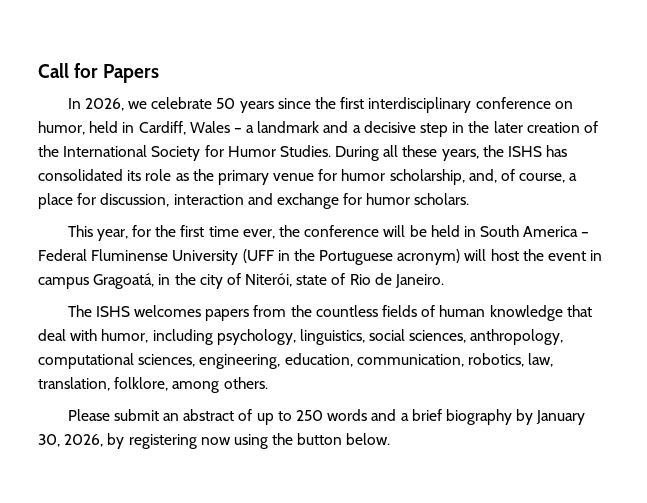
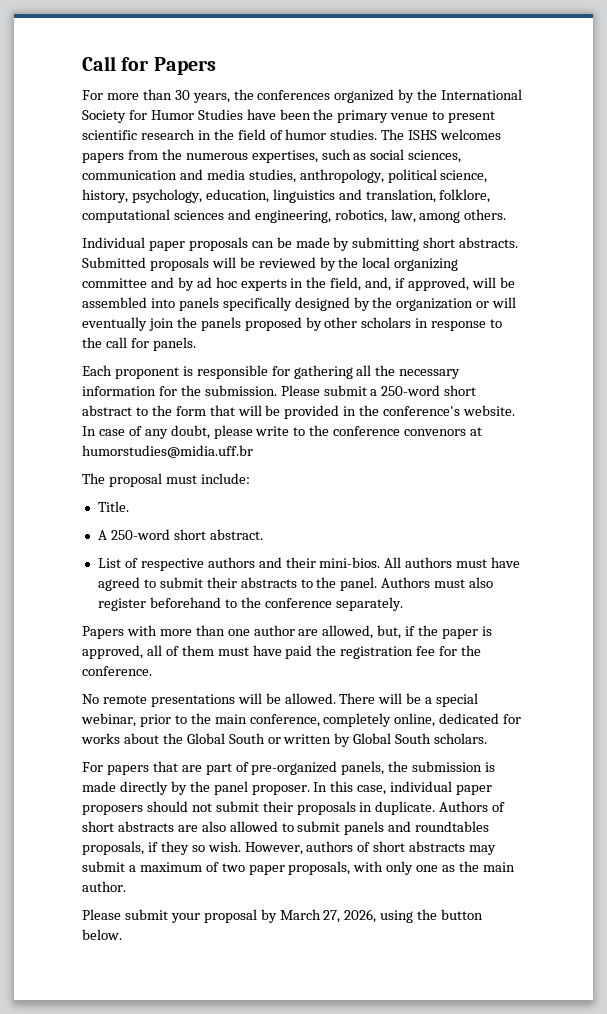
[67,97,573,113] [38,121,598,137] In 2026, we celebrate 50 years since the first interdisciplinary conference on humor, held in Cardiff, Wales – a landmark and a decisive step in the later creation of -> [82,89,415,103] For more than 30 years, the conferences organized by
[279,145,568,161] [38,169,578,185] [38,193,470,209] [67,225,590,241] [38,249,603,265] [38,273,445,289] Studies. During all these years, the ISHS has consolidated its role as the primary venue for humor scholarship, and, of course, a place for discussion, interaction and exchange for humor scholars. // This year, for the first time ever, the conference will be held in South America – Federal Fluminense University (UFF in the Portuguese acronym) will host the event in campus Gragoatá, in the city of Niterói, state of Rio de Janeiro. // -> [197,109,496,123] [82,129,378,140] Studies have been the primary venue to present scientific research in the field of humor studies.
[315,305,592,321] [38,329,564,345] [38,353,554,369] [38,377,268,393] [67,409,586,425] [38,433,231,449] countless fields of human knowledge that deal with humor, including psychology, linguistics, social sciences, anthropology, computational sciences, engineering, education, communication, robotics, law, translation, folklore, among others. // Please submit an abstract of up to 250 words and a brief biography by January 30, 2026, by registering now -> [185,149,462,163] [82,169,488,183] [82,189,491,203] [82,209,507,223] [82,237,519,251] [82,257,459,271] [82,277,515,291] [82,297,517,311] [82,317,503,331] [82,337,196,351] [82,365,461,379] [82,385,477,396] [82,405,516,419] [82,425,483,439] [82,445,253,458] [82,473,250,487] [97,501,129,512] [97,529,263,540] [97,557,521,571] [97,577,494,591] [97,597,403,611] [82,625,492,639] [82,645,482,659] [82,666,152,676] [82,693,479,707] [81,713,522,727] [81,733,488,747] [82,761,496,775] [82,781,493,795] [82,801,506,815] [82,821,490,835] [82,841,497,855] [82,861,515,875] [82,881,126,892] [82,909,377,923] numerous expertises, such as social sciences, communication and media studies, anthropology, political science, history, psychology, education, linguistics and translation, folklore, computational sciences and engineering, robotics, law, among others. // Individual paper proposals can be made by submitting short abstracts. Submitted proposals will be reviewed by the local organizing committee and by ad hoc experts in the field, and, if approved, will be assembled into panels specifically designed by the organization or will eventually join the panels proposed by other scholars in response to the call for panels. // Each proponent is responsible for gathering all the necessary information for the submission. Please submit a 250-word short abstract to the form that will be provided in the conference's website. In case of any doubt, please write to the conference convenors at humorstudies@midia.uff.br // The proposal must include: // Title. // A 250-word short abstract. // List of respective authors and their mini-bios. All authors must have agreed to submit their abstracts to the panel. Authors must also register beforehand to the conference separately. // Papers with more than one author are allowed, but, if the paper is approved, all of them must have paid the registration fee for the conference. // No remote presentations will be allowed. There will be a special webinar, prior to the main conference, completely online, dedicated for works about the Global South or written by Global South scholars. // For papers that are part of pre-organized panels, the submission is made directly by the panel proposer. In this case, individual paper proposers should not submit their proposals in duplicate. Authors of short abstracts are also allowed to submit panels and roundtables proposals, if they so wish. However, authors of short abstracts may submit a maximum of two paper proposals, with only one as the main author. // Please submit your proposal by March 27, 2026,

